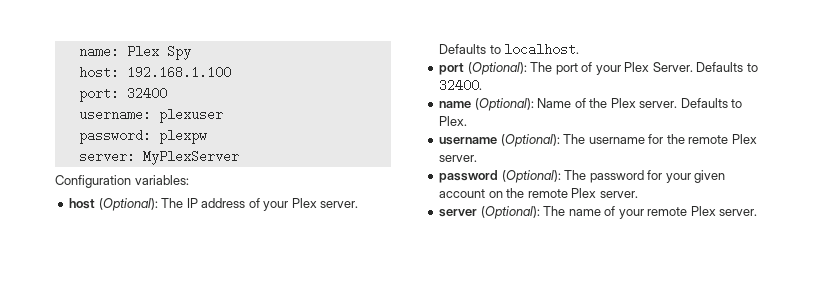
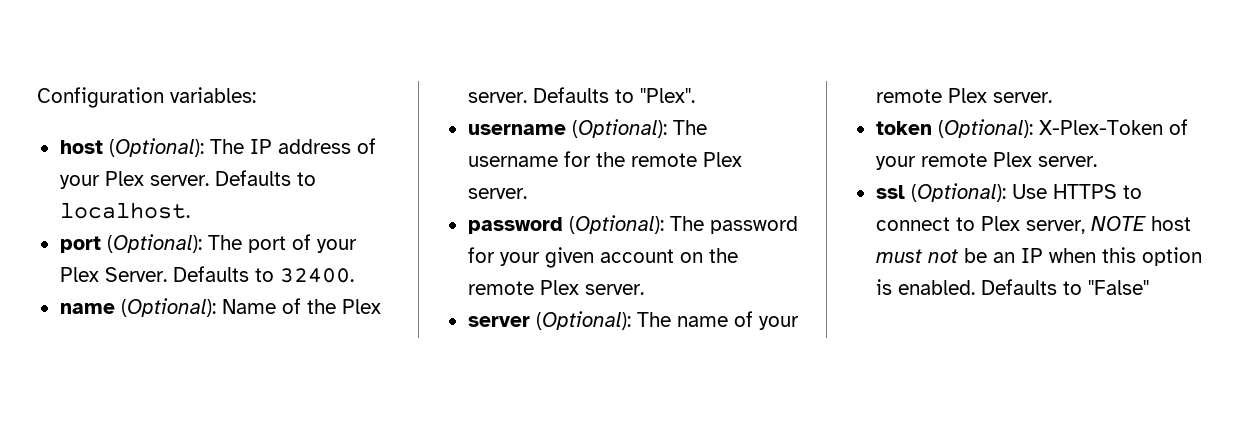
[78,45,191,60] [78,66,231,79] [78,87,167,102] [78,108,223,123] [78,129,207,144] [78,150,239,165] name: Plex Spy // host: 192.168.1.100 // port: 32400 // username: plexuser // password: plexpw // server: MyPlexServer // -> (37, 97) none
[439,116,468,126] Plex. -> [639,88,695,103] "Plex".
(758, 212) none -> [875,119,1188,138] [875,152,1097,170] [875,183,1142,202] [875,216,1191,234] [875,247,1202,266] [875,279,1149,295] // token (Optional): X-Plex-Token of your remote Plex server. // ssl (Optional): Use HTTPS to connect to Plex server, NOTE host must not be an IP when this option is enabled. Defaults to "False"

